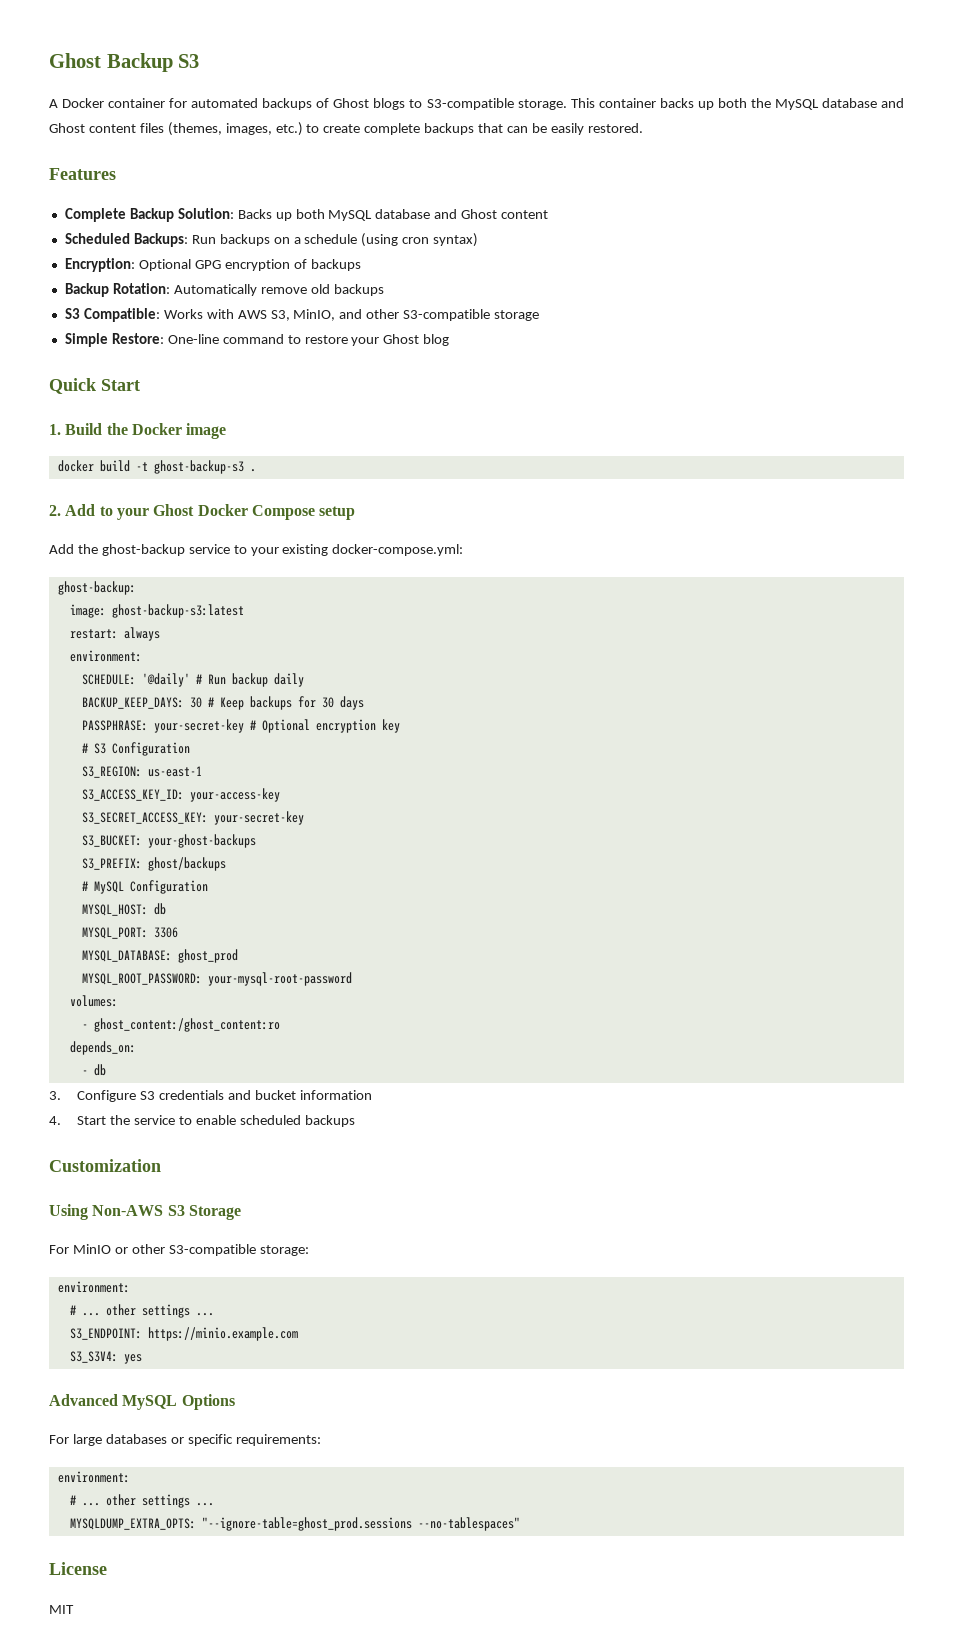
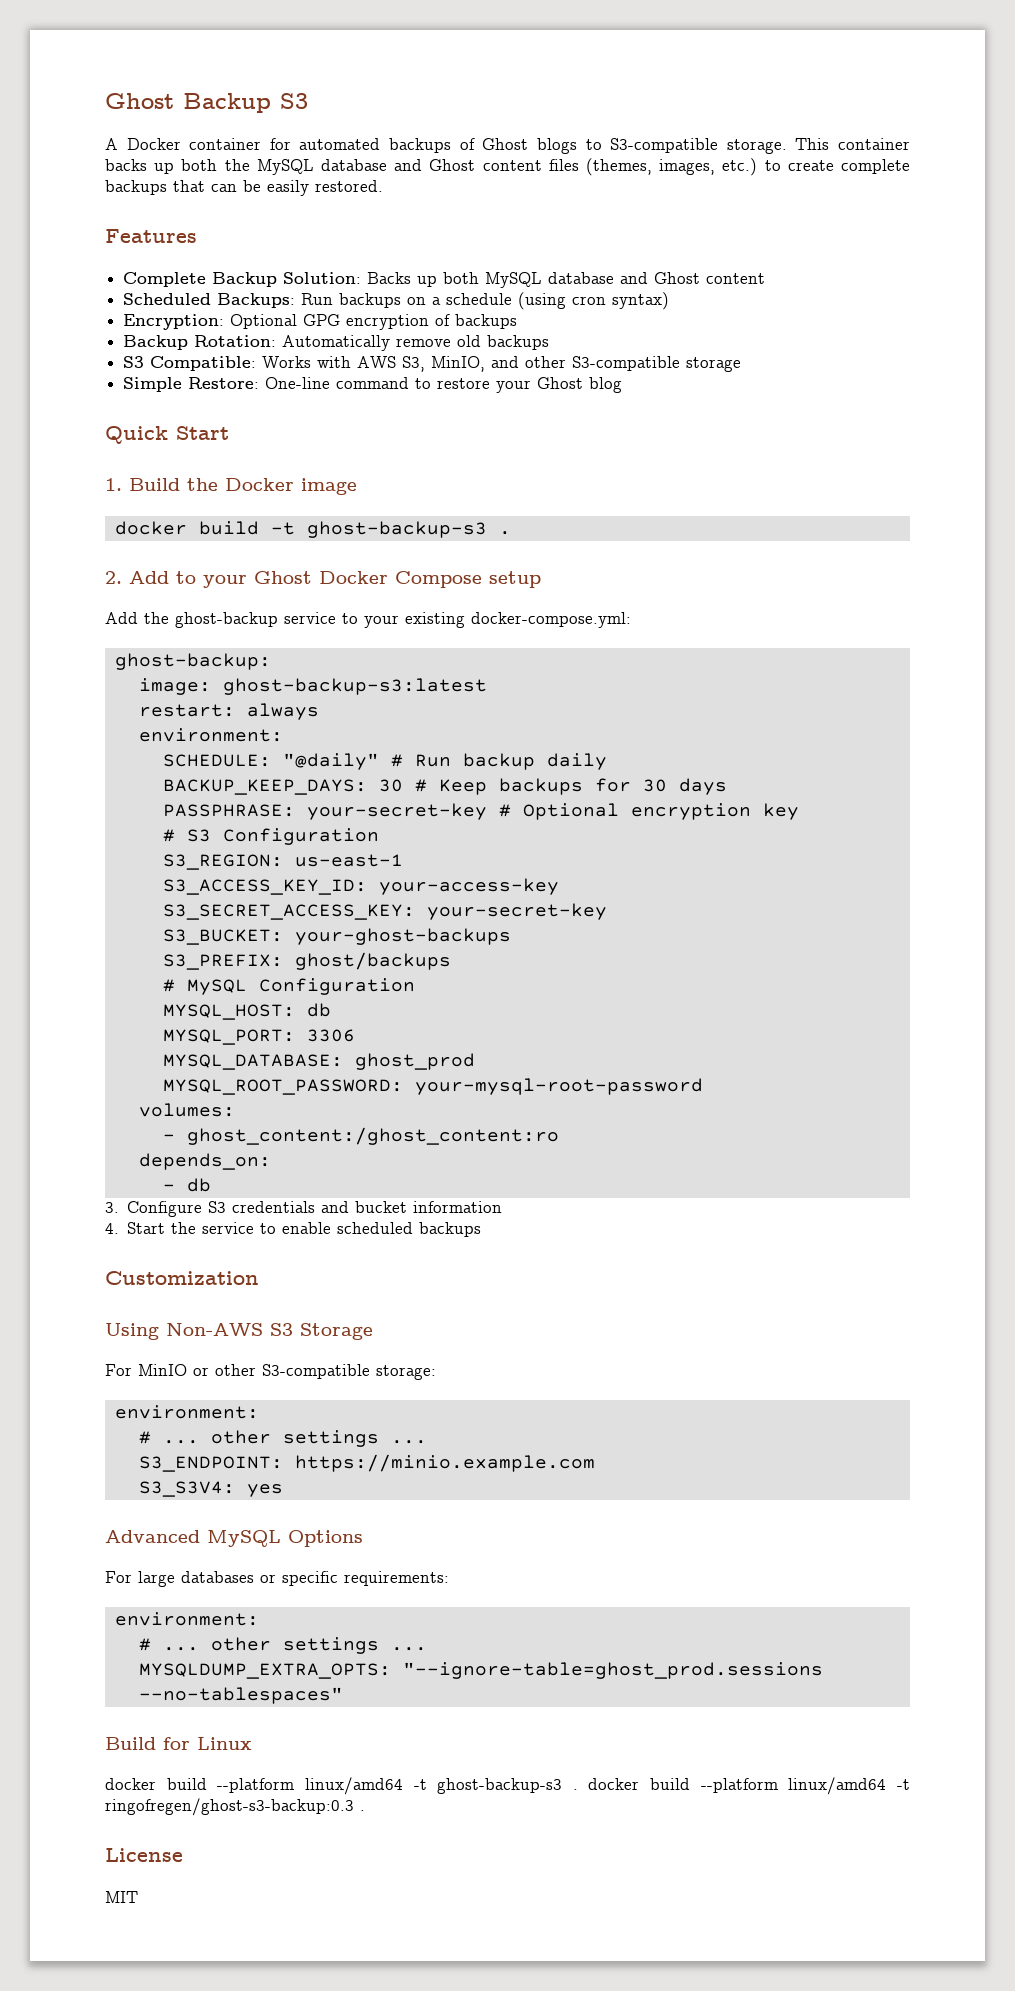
[141,673,190,687] '@daily' -> [282,753,379,770] "@daily"
(520, 1524) none -> [105,1737,252,1750] [105,1777,910,1795] [105,1798,365,1816] // Build for Linux // docker build --platform linux/amd64 -t ghost-backup-s3 . docker build --platform linux/amd64 -t ringofregen/ghost-s3-backup:0.3 .

